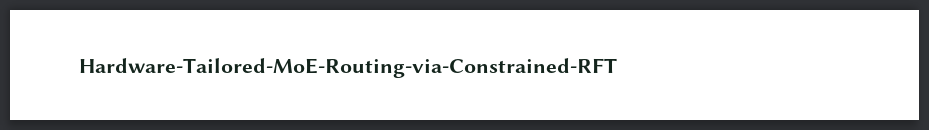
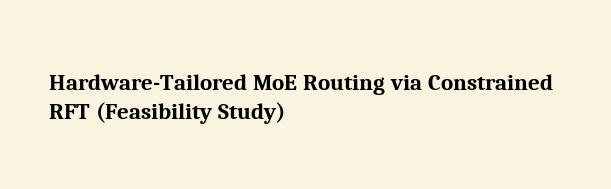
[79,58,617,78] Hardware-Tailored-MoE-Routing-via-Constrained-RFT -> [49,74,554,95] [49,102,286,124] Hardware-Tailored MoE Routing via Constrained RFT (Feasibility Study)

